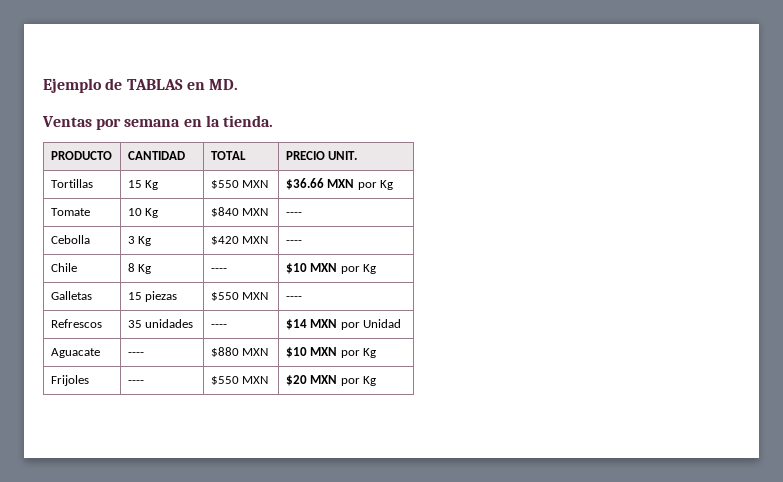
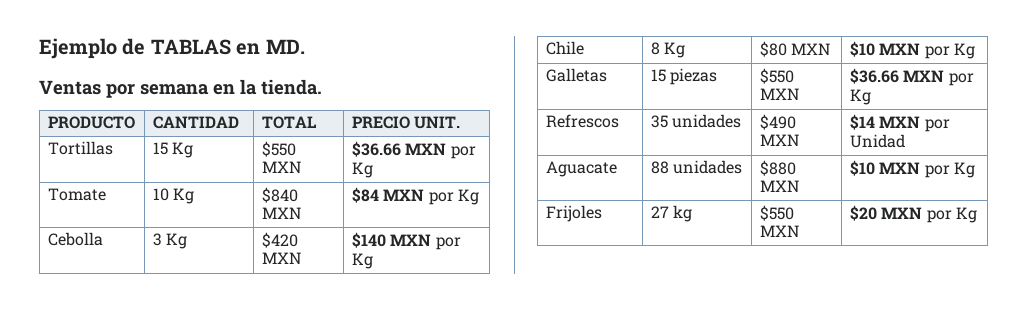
[285,212,302,216] ---- -> [351,187,479,205] $84 MXN por Kg
[285,240,302,244] ---- -> [351,232,461,250] [351,253,373,269] $140 MXN por Kg
[210,268,227,272] ---- -> [759,41,831,57] $80 MXN
[285,296,302,300] ---- -> [849,68,974,86] [849,89,871,105] $36.66 MXN por Kg
[210,324,227,328] ---- -> [759,114,796,130] [759,134,799,146] $490 MXN
[127,352,144,356] ---- -> [650,160,743,174] 88 unidades
[127,380,144,384] ---- -> [650,205,693,222] 27 kg

